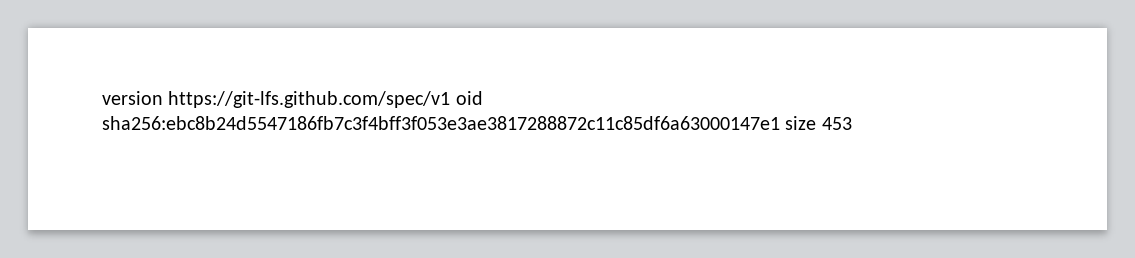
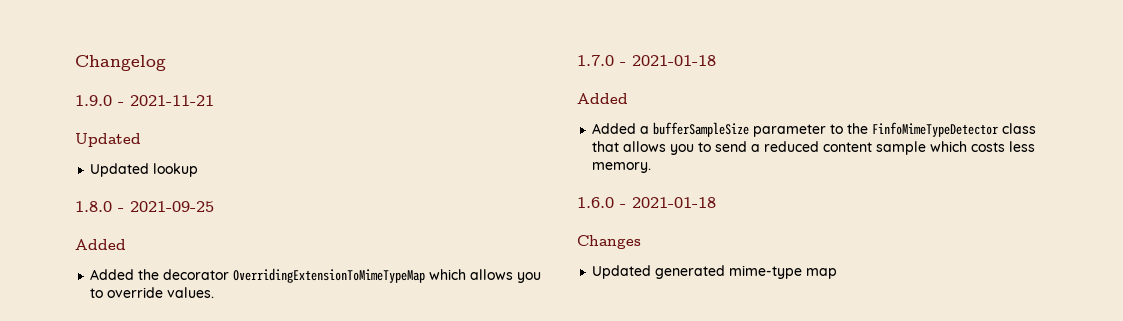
[102,91,483,108] [102,116,852,130] version https://git-lfs.github.com/spec/v1 oid sha256:ebc8b24d5547186fb7c3f4bff3f053e3ae3817288872c11c85df6a63000147e1 size 453 -> [75,55,166,71] [75,95,214,106] [75,133,141,147] [90,163,199,177] [75,201,214,212] [75,239,126,250] [90,268,542,283] [90,287,215,298] [577,55,716,66] [577,93,628,104] [592,122,1037,137] [592,141,1036,155] [592,162,652,173] [577,197,716,208] [577,235,641,249] [592,265,838,279] Changelog // 1.9.0 - 2021-11-21 // Updated // Updated lookup // 1.8.0 - 2021-09-25 // Added // Added the decorator OverridingExtensionToMimeTypeMap which allows you to override values. // 1.7.0 - 2021-01-18 // Added // Added a bufferSampleSize parameter to the FinfoMimeTypeDetector class that allows you to send a reduced content sample which costs less memory. // 1.6.0 - 2021-01-18 // Changes // Updated generated mime-type map

